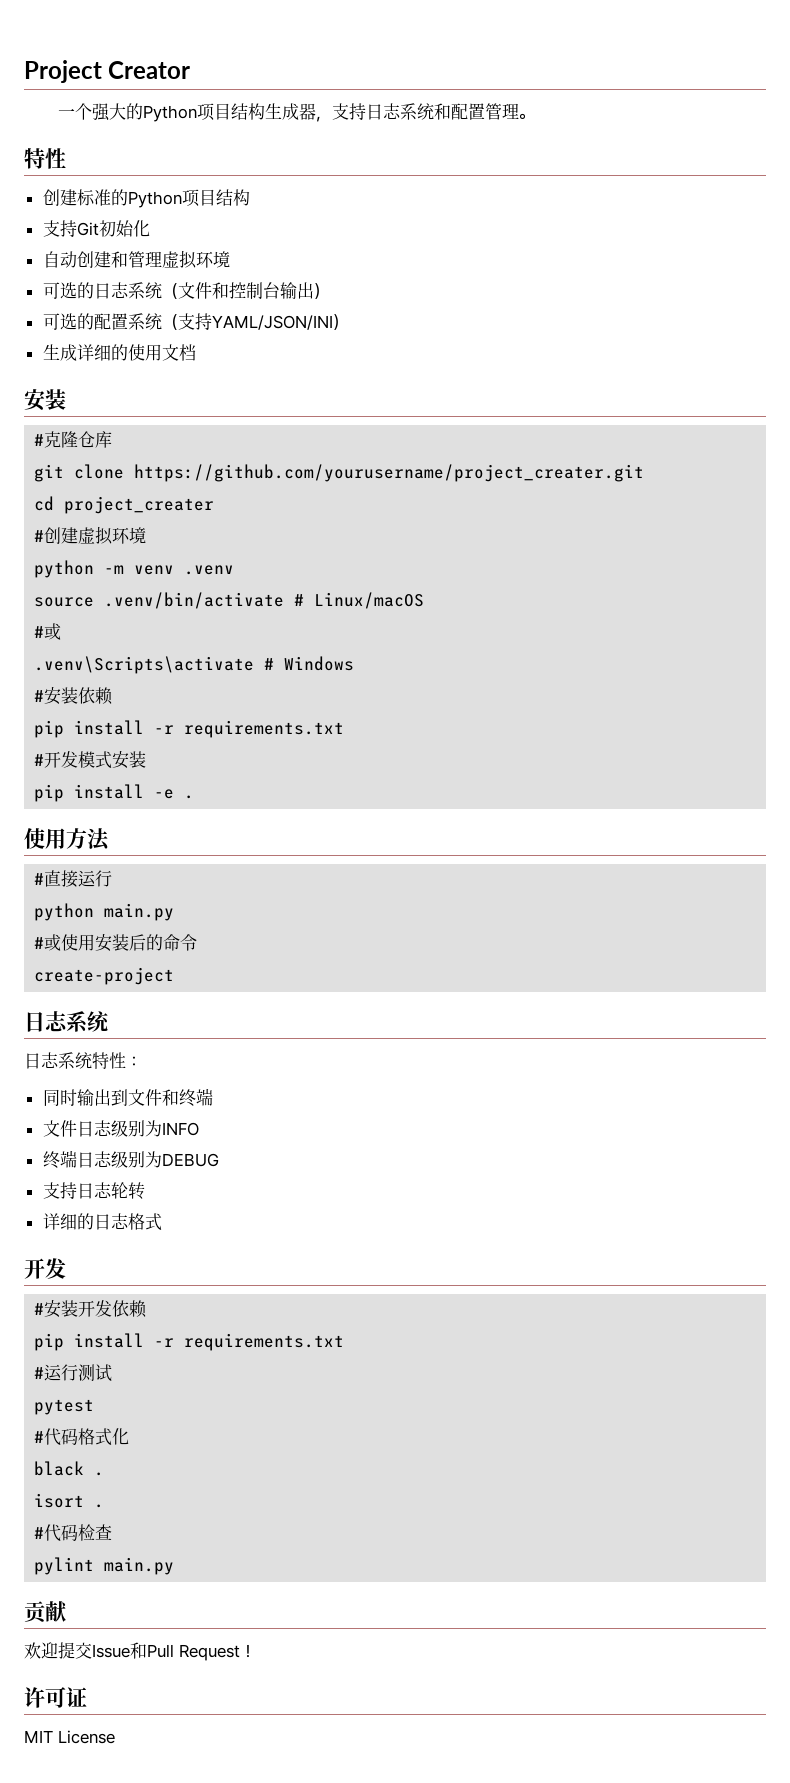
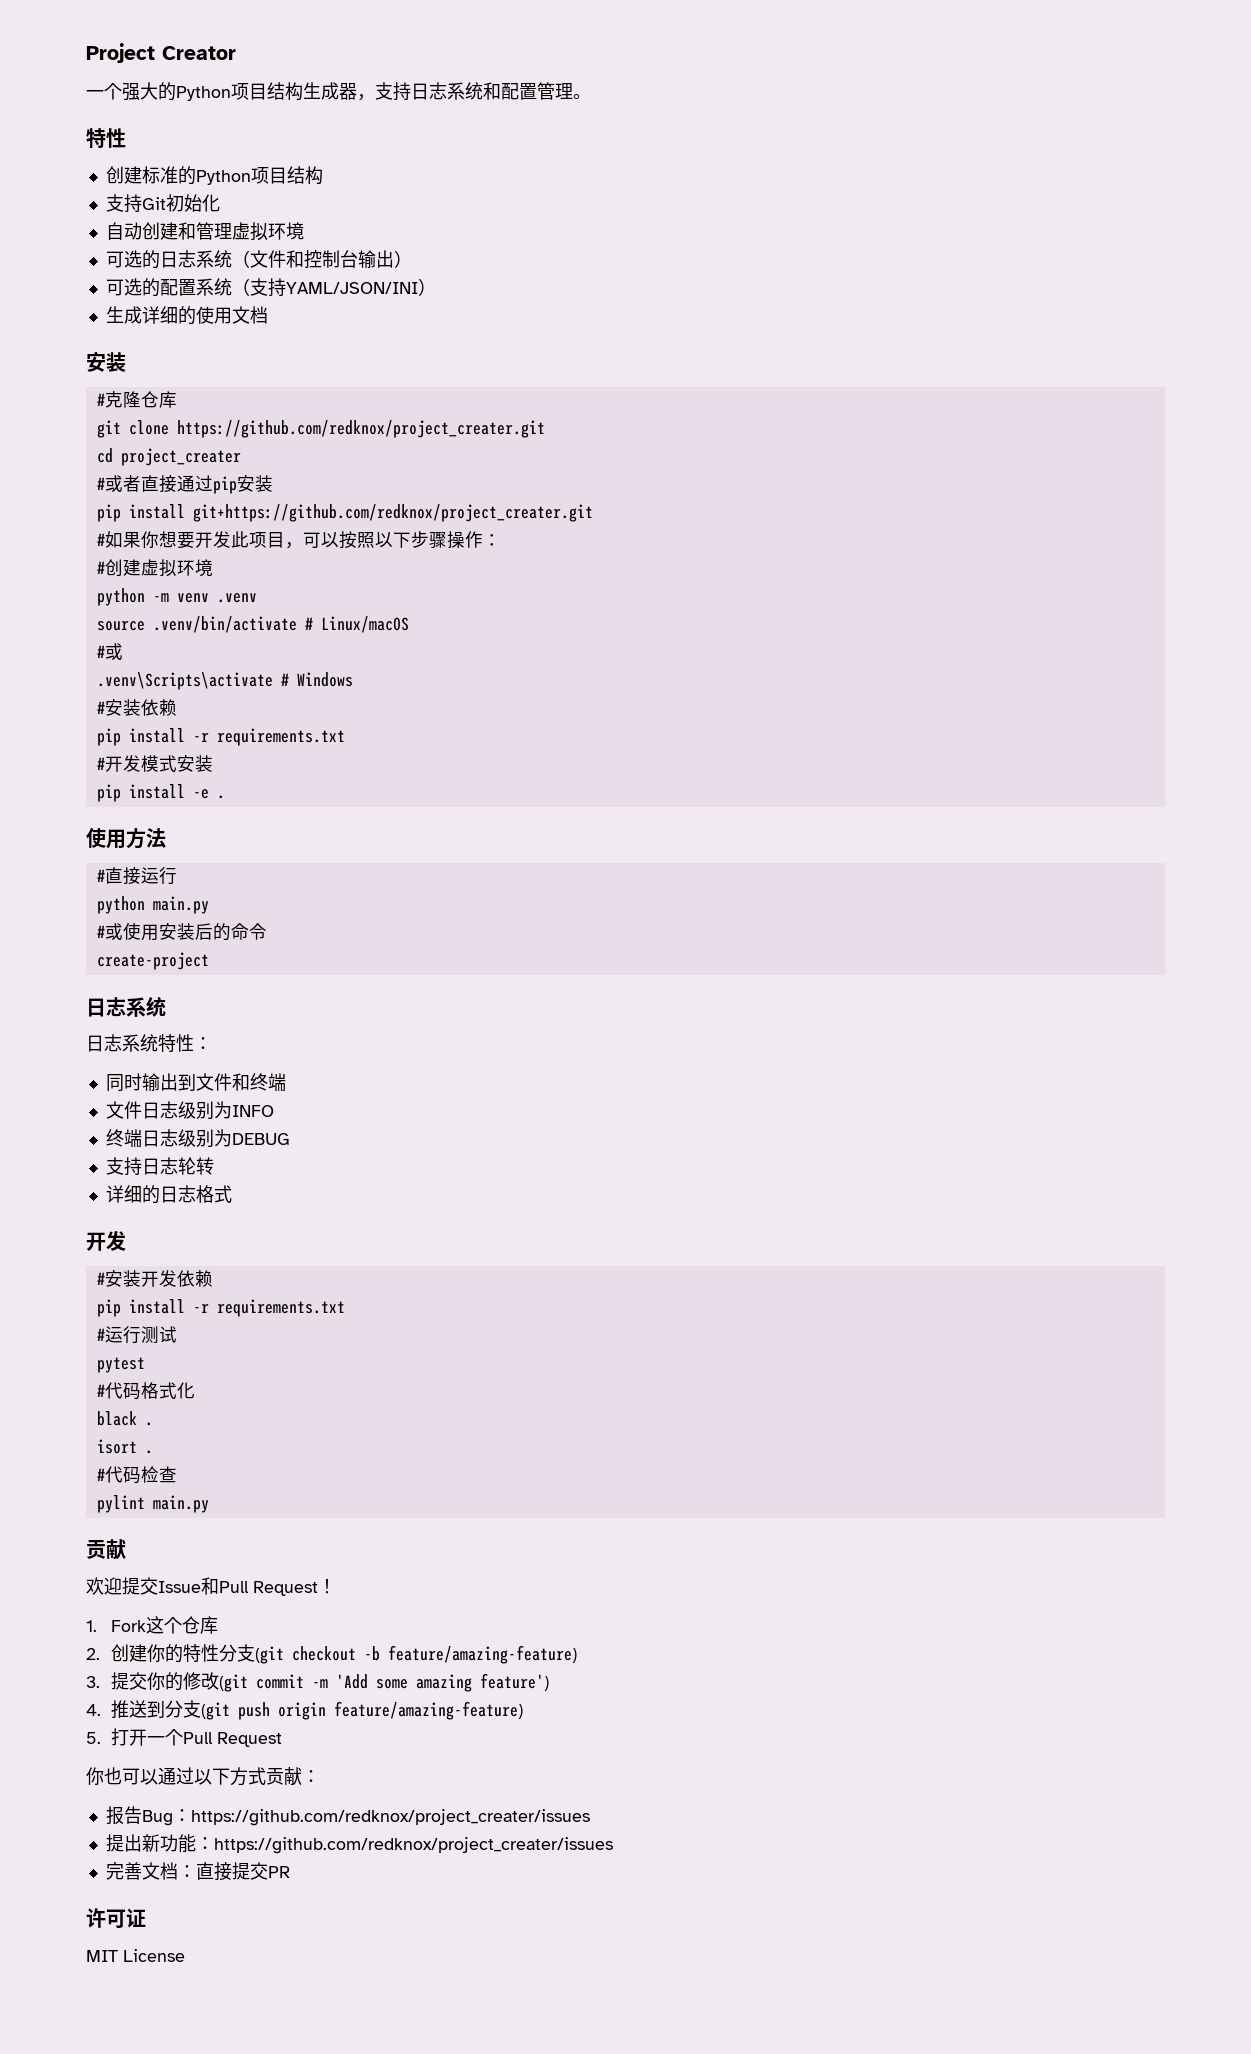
[134,464,645,482] https://github.com/yourusername/project_creater.git -> [176,420,545,438] https://github.com/redknox/project_creater.git
(215, 505) none -> [96,475,273,494] [96,504,593,522] [96,531,501,549] // #或者直接通过pip安装 // pip install git+https://github.com/redknox/project_creater.git // #如果你想要开发此项目，可以按照以下步骤操作：
(256, 1651) none -> [86,1616,218,1634] [86,1644,577,1664] [86,1672,549,1692] [86,1700,523,1720] [86,1728,282,1747] [86,1767,320,1786] [105,1806,590,1826] [105,1834,613,1854] [105,1862,290,1881] // 1. Fork这个仓库 // 2.创建你的特性分支(git checkout -b feature/amazing-feature) // 3.提交你的修改(git commit -m 'Add some amazing feature') // 4.推送到分支(git push origin feature/amazing-feature) // 5.打开一个Pull Request // 你也可以通过以下方式贡献： // 报告Bug：https://github.com/redknox/project_creater/issues // 提出新功能：https://github.com/redknox/project_creater/issues // 完善文档：直接提交PR

